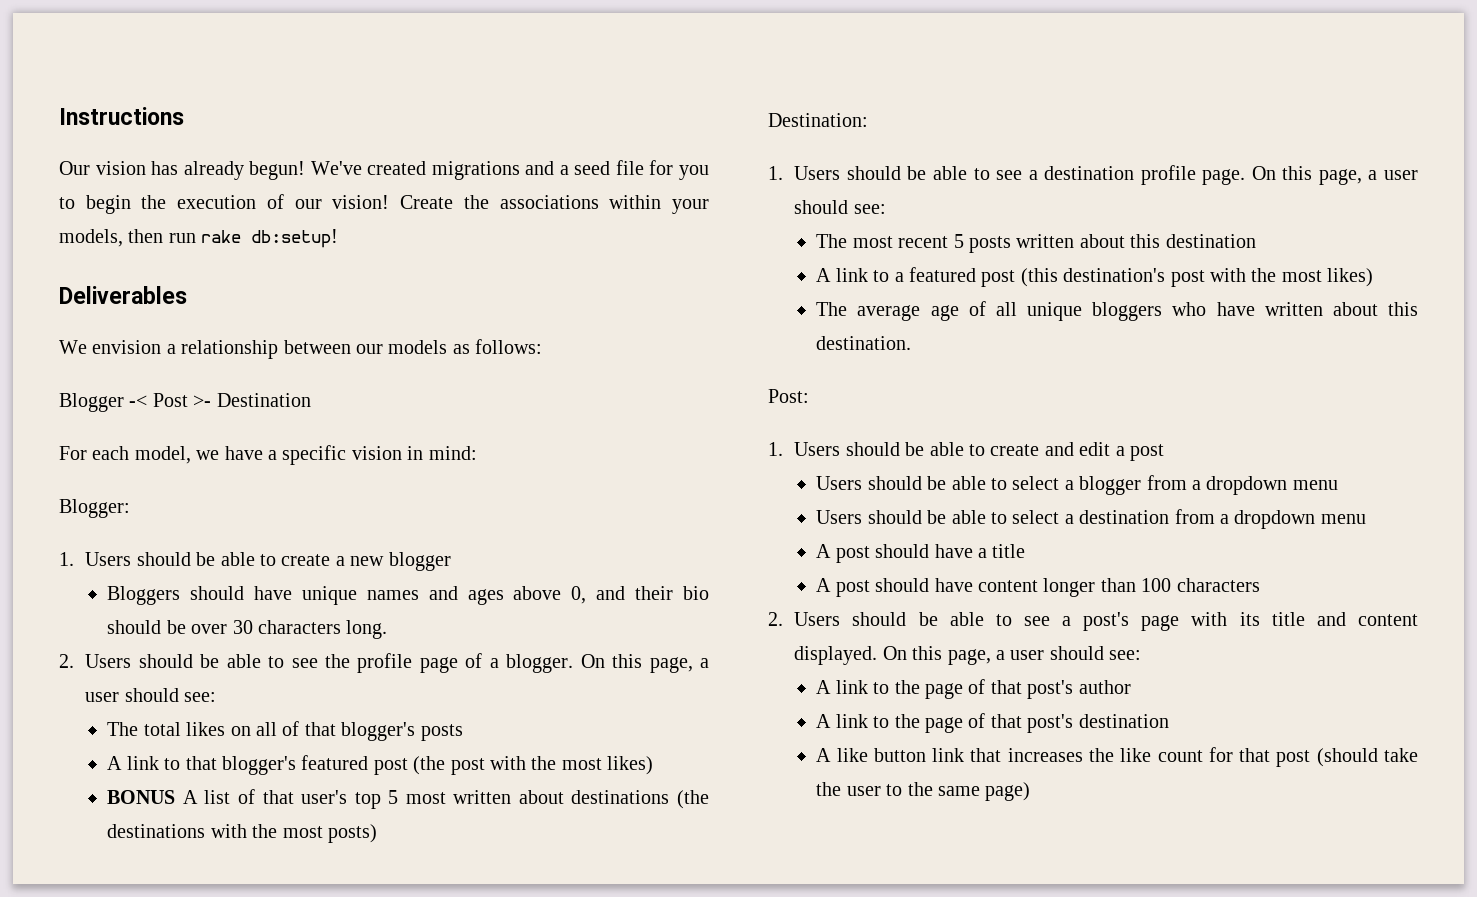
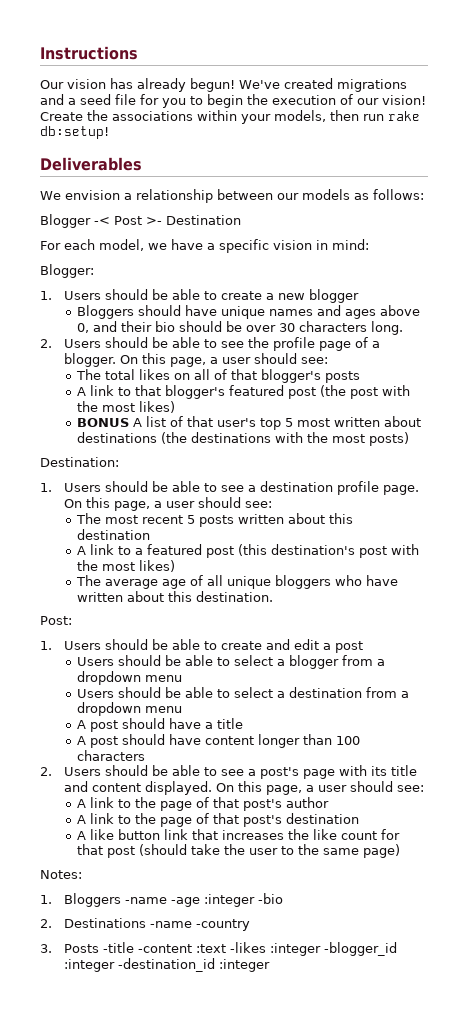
(1031, 791) none -> [40,870,82,879] [40,893,283,907] [40,918,250,931] [40,942,397,956] [63,958,270,972] // Notes: // 1. Bloggers -name -age :integer -bio // 2. Destinations -name -country // 3. Posts -title -content :text -likes :integer -blogger_id :integer -destination_id :integer

